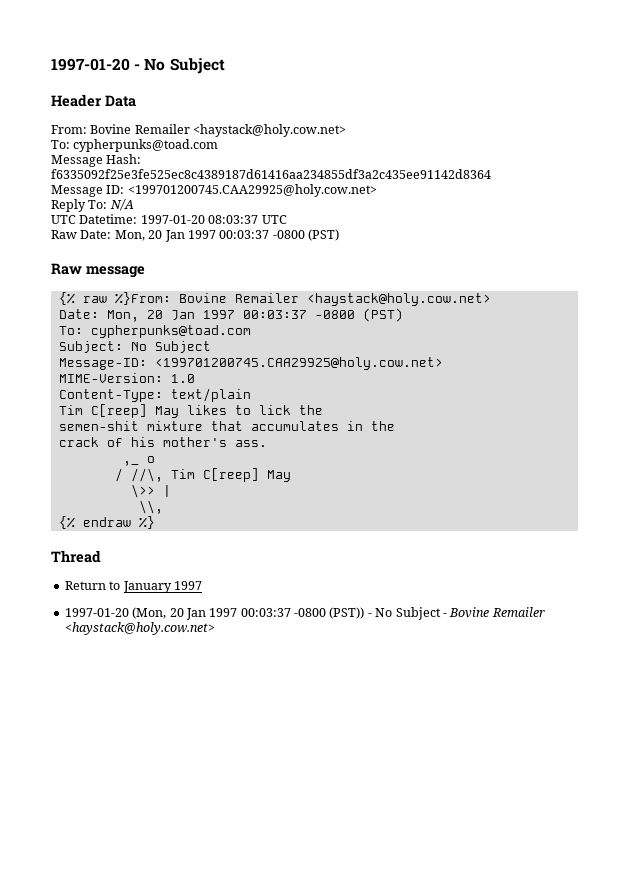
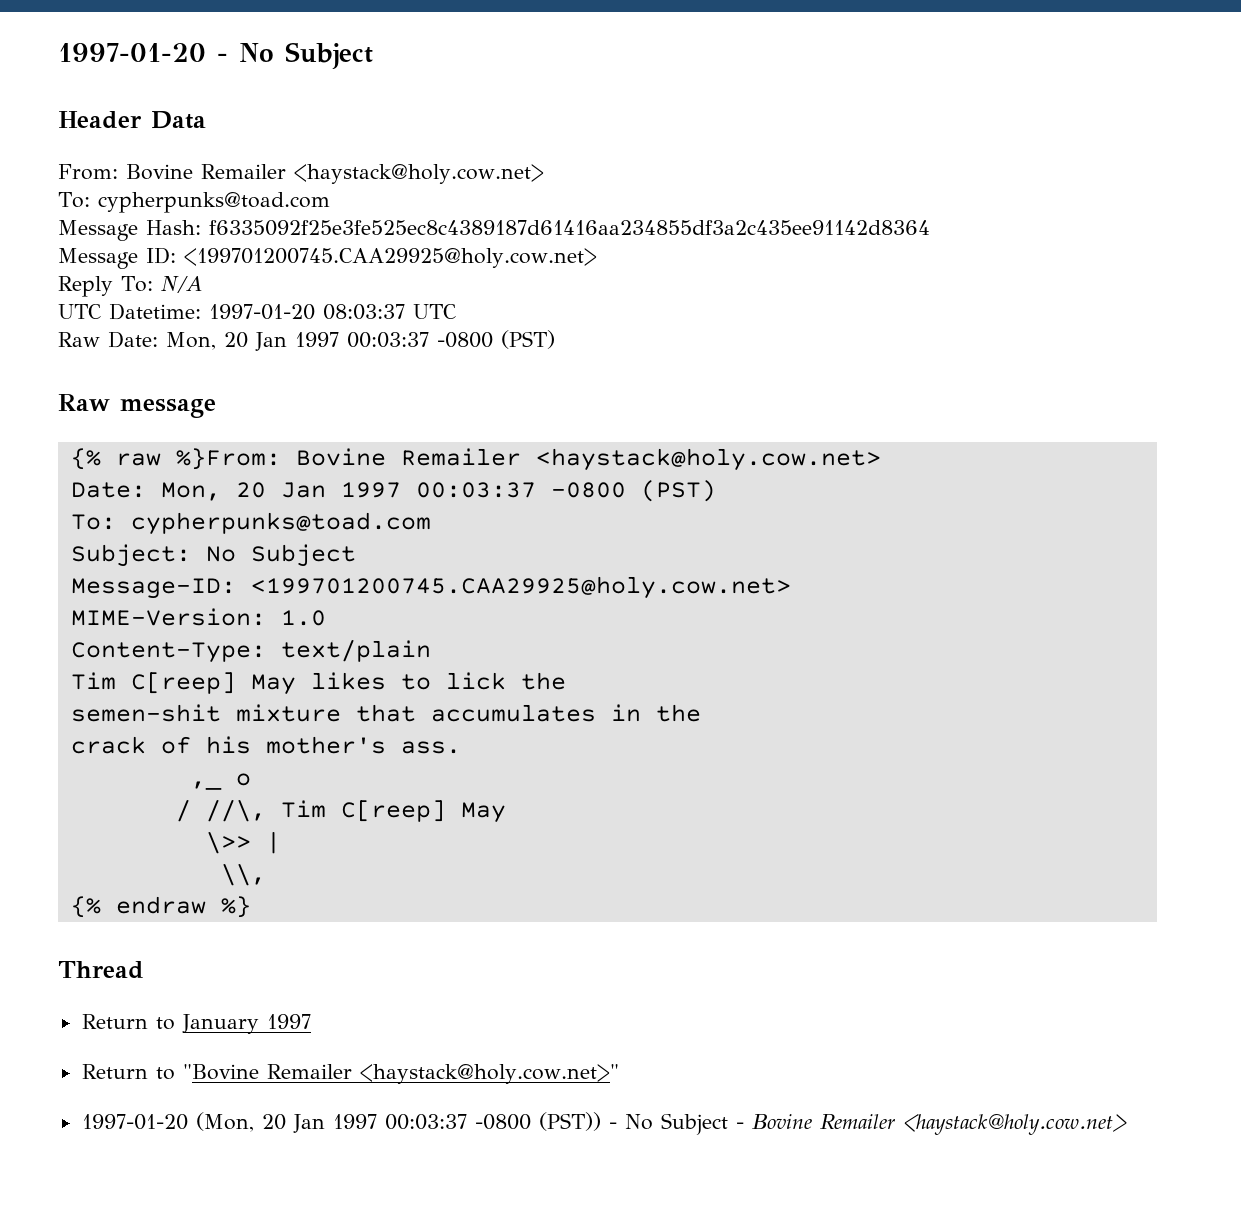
(202, 585) none -> [81,1064,619,1084] // Return to "Bovine Remailer <haystack@holy.cow.net>"

